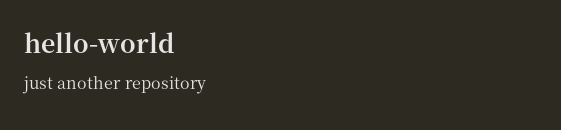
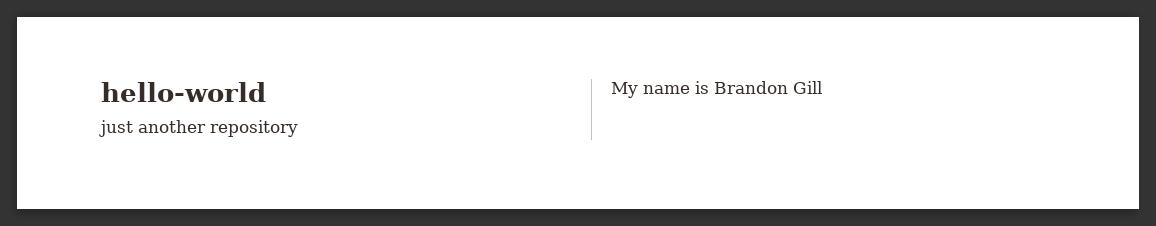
(206, 85) none -> [611,81,822,98] // My name is Brandon Gill

